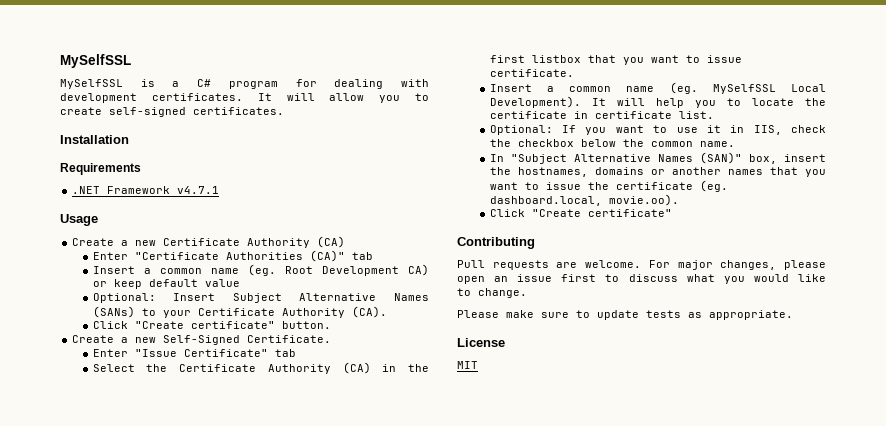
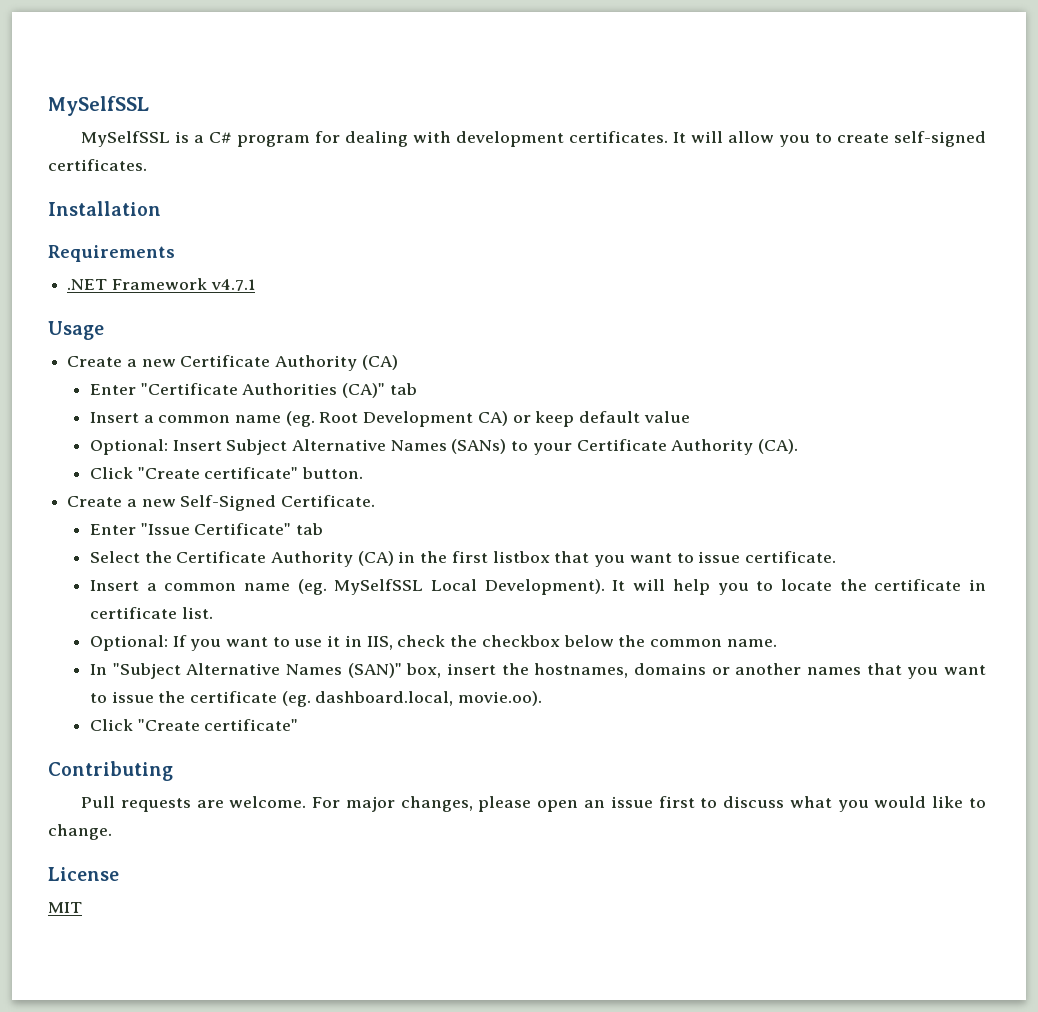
[457,310,793,320] // Please make sure to update tests as appropriate. -> (112, 832) none

